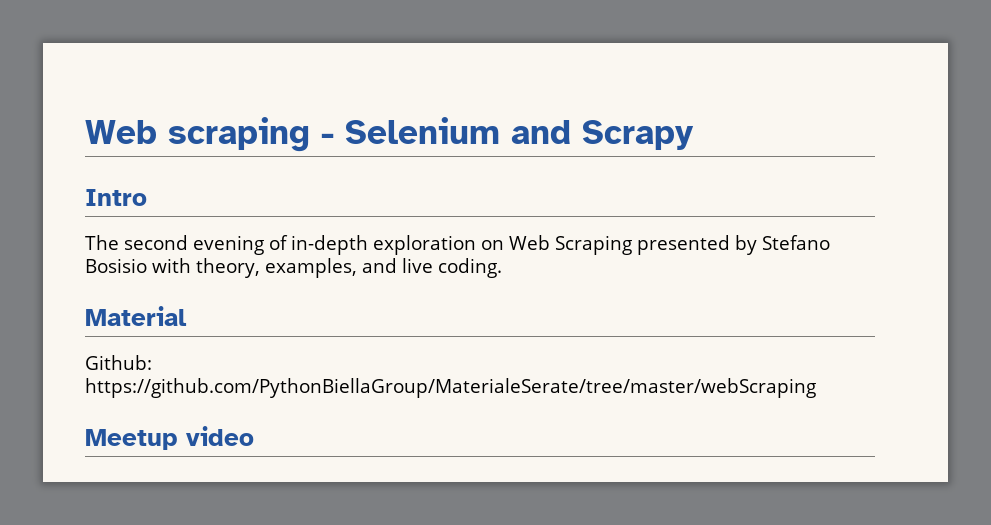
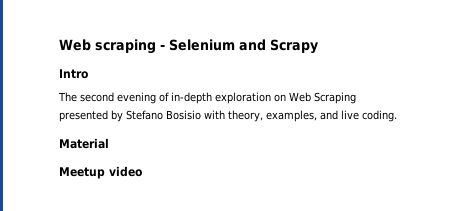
[85,355,152,370] [85,378,816,398] // Github: https://github.com/PythonBiellaGroup/MaterialeSerate/tree/master/webScraping -> (109, 143) none

